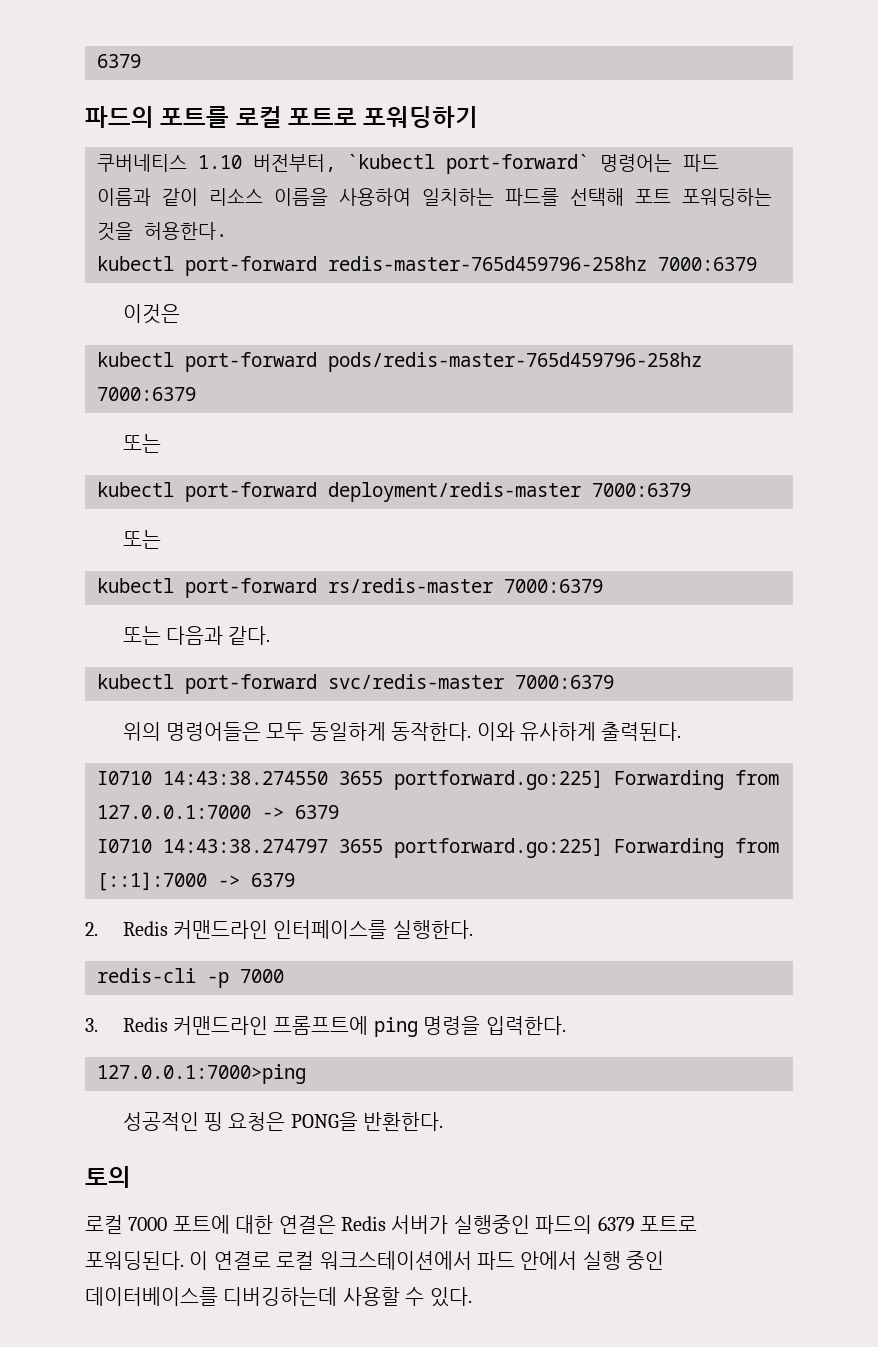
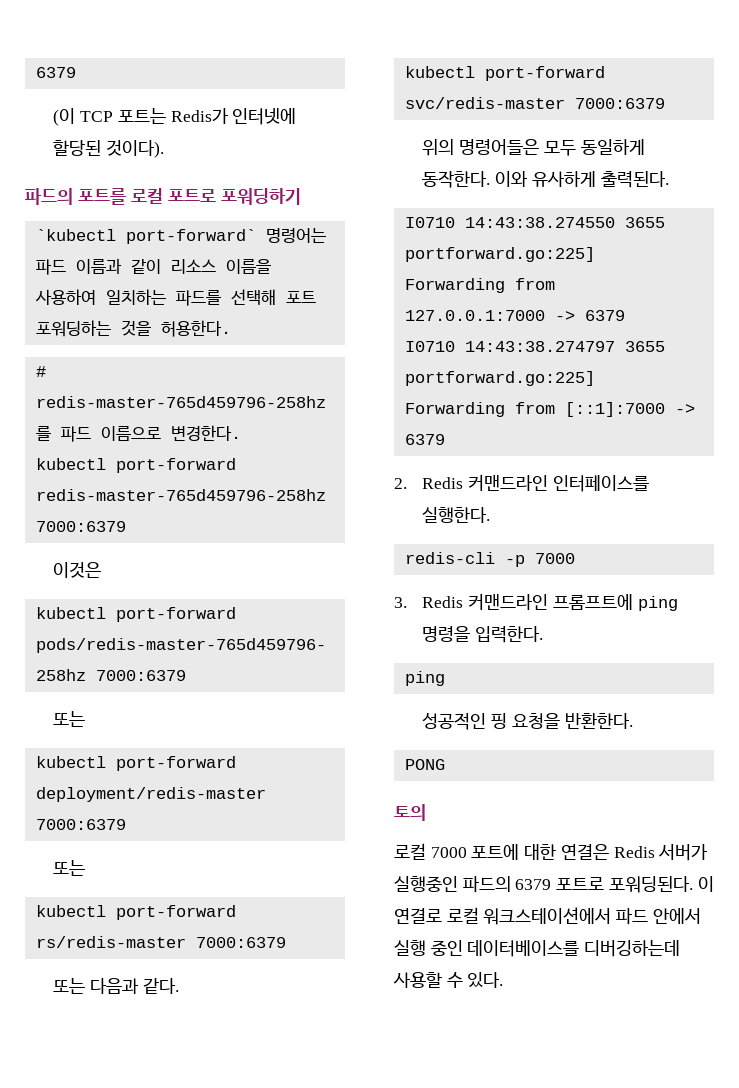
[97,54,141,68] 6379 -> [35,67,76,78] [53,108,297,126] [53,140,165,158] 6379 // (이 TCP 포트는 Redis가 인터넷에 할당된 것이다).
[97,154,336,172] 쿠버네티스 1.10 버전부터, -> (301, 196) none
(227, 231) none -> [35,366,46,377] [35,396,326,408] [35,425,241,442] // # redis-master-765d459796-258hz 를 파드 이름으로 변경한다.
[97,1064,306,1084] 127.0.0.1:7000>ping -> [404,671,445,686] ping
[228,1112,358,1131] 요청은 PONG을 -> [511,713,560,729] 요청을
(444, 1121) none -> [404,759,445,770] // PONG

